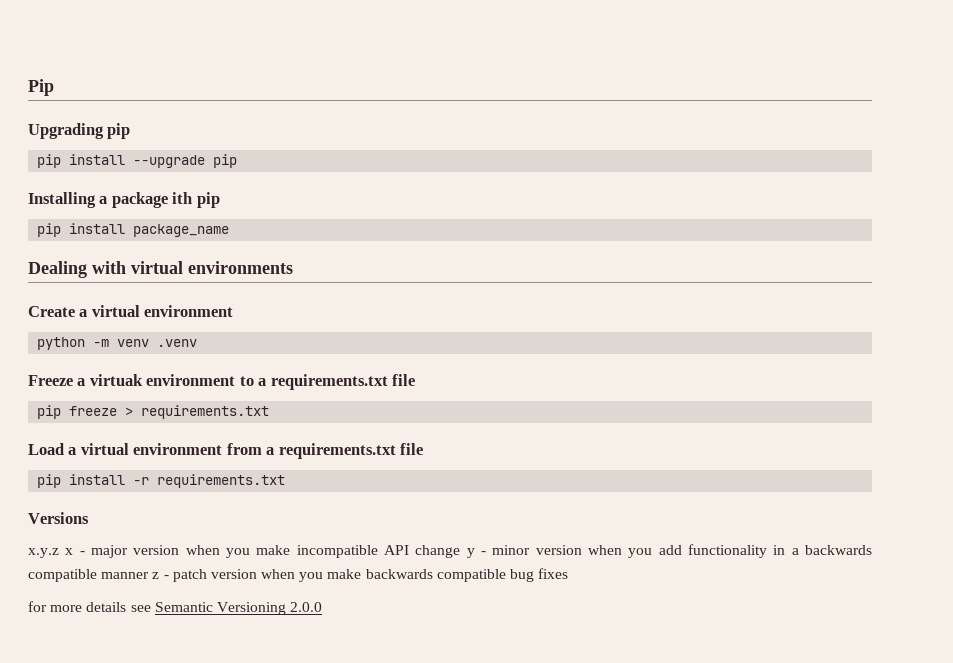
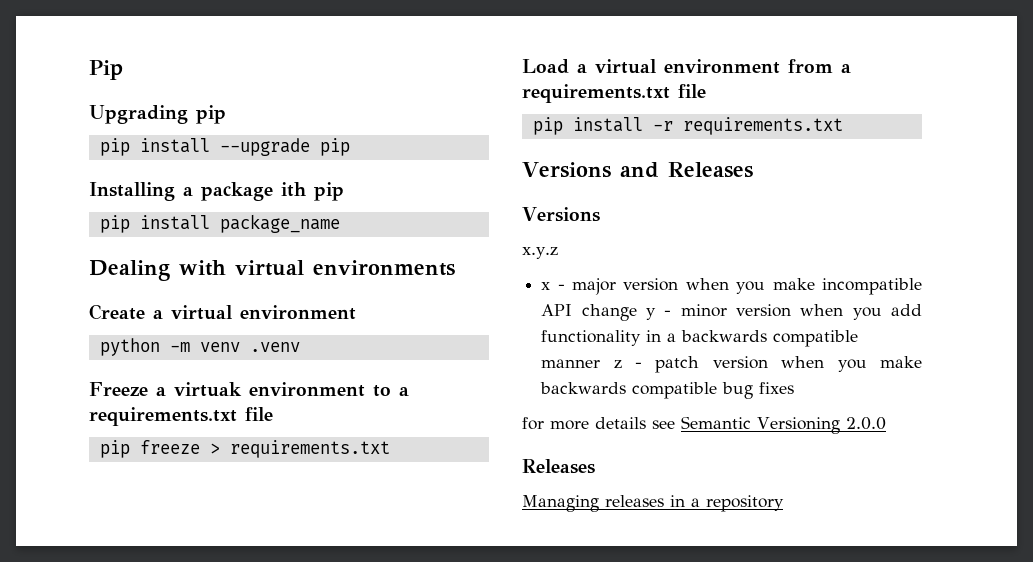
(286, 481) none -> [522,162,753,178] // Versions and Releases
(59, 553) none -> (558, 253) //
(323, 607) none -> [522,459,595,474] [522,495,784,512] // Releases // Managing releases in a repository

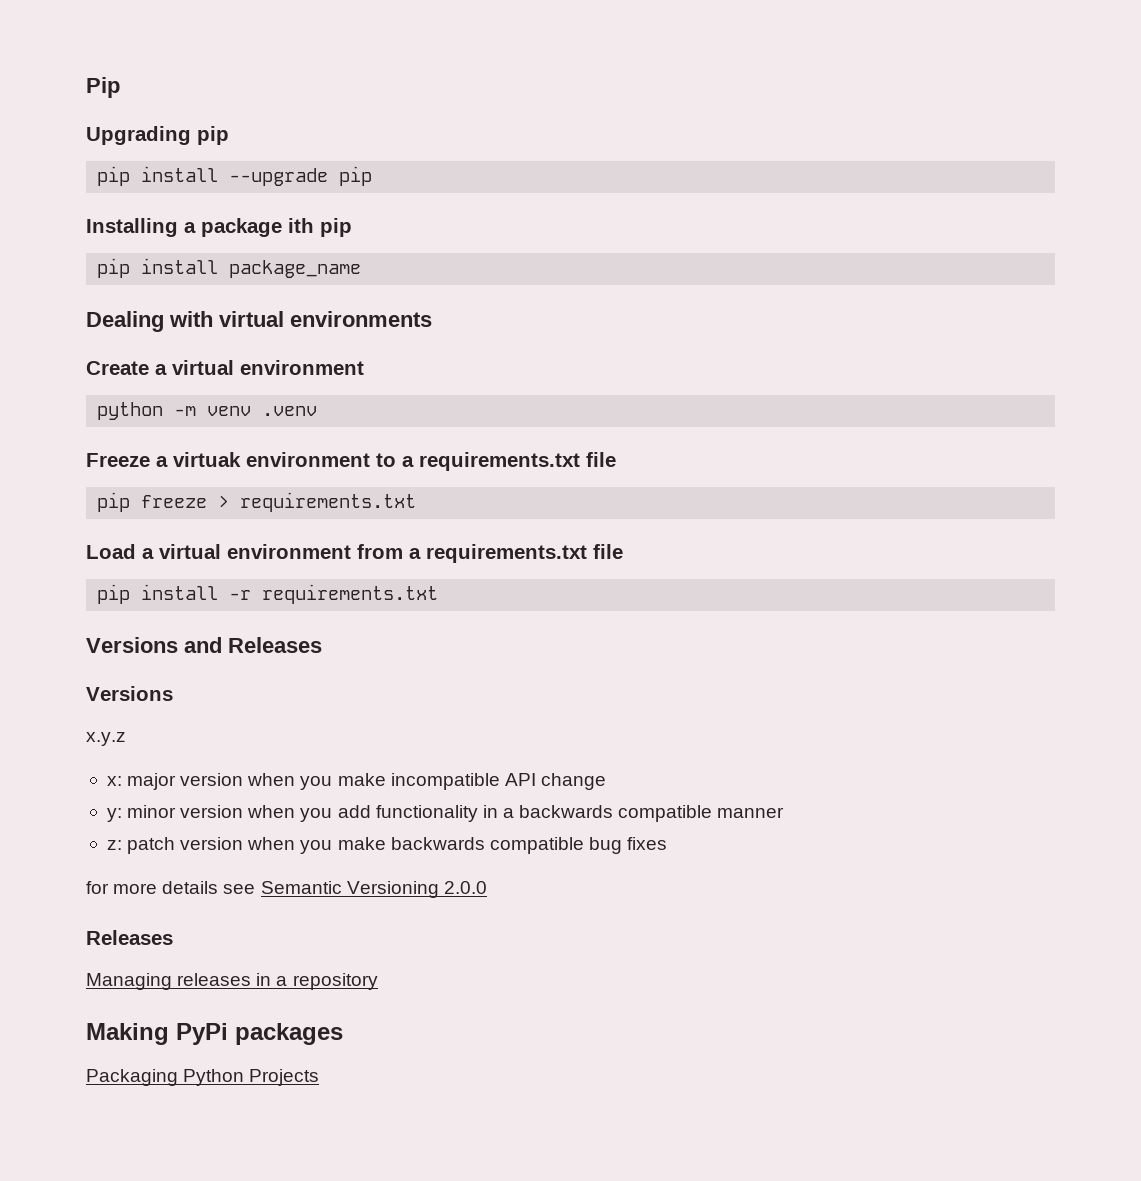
[541,282,565,290] x - -> [106,776,122,786] x:
[645,308,672,320] y - -> [106,808,122,822] // y:
[613,360,643,369] z - -> [106,840,122,850] // z:
(784, 503) none -> [86,1023,343,1045] [86,1069,320,1086] // Making PyPi packages // Packaging Python Projects

